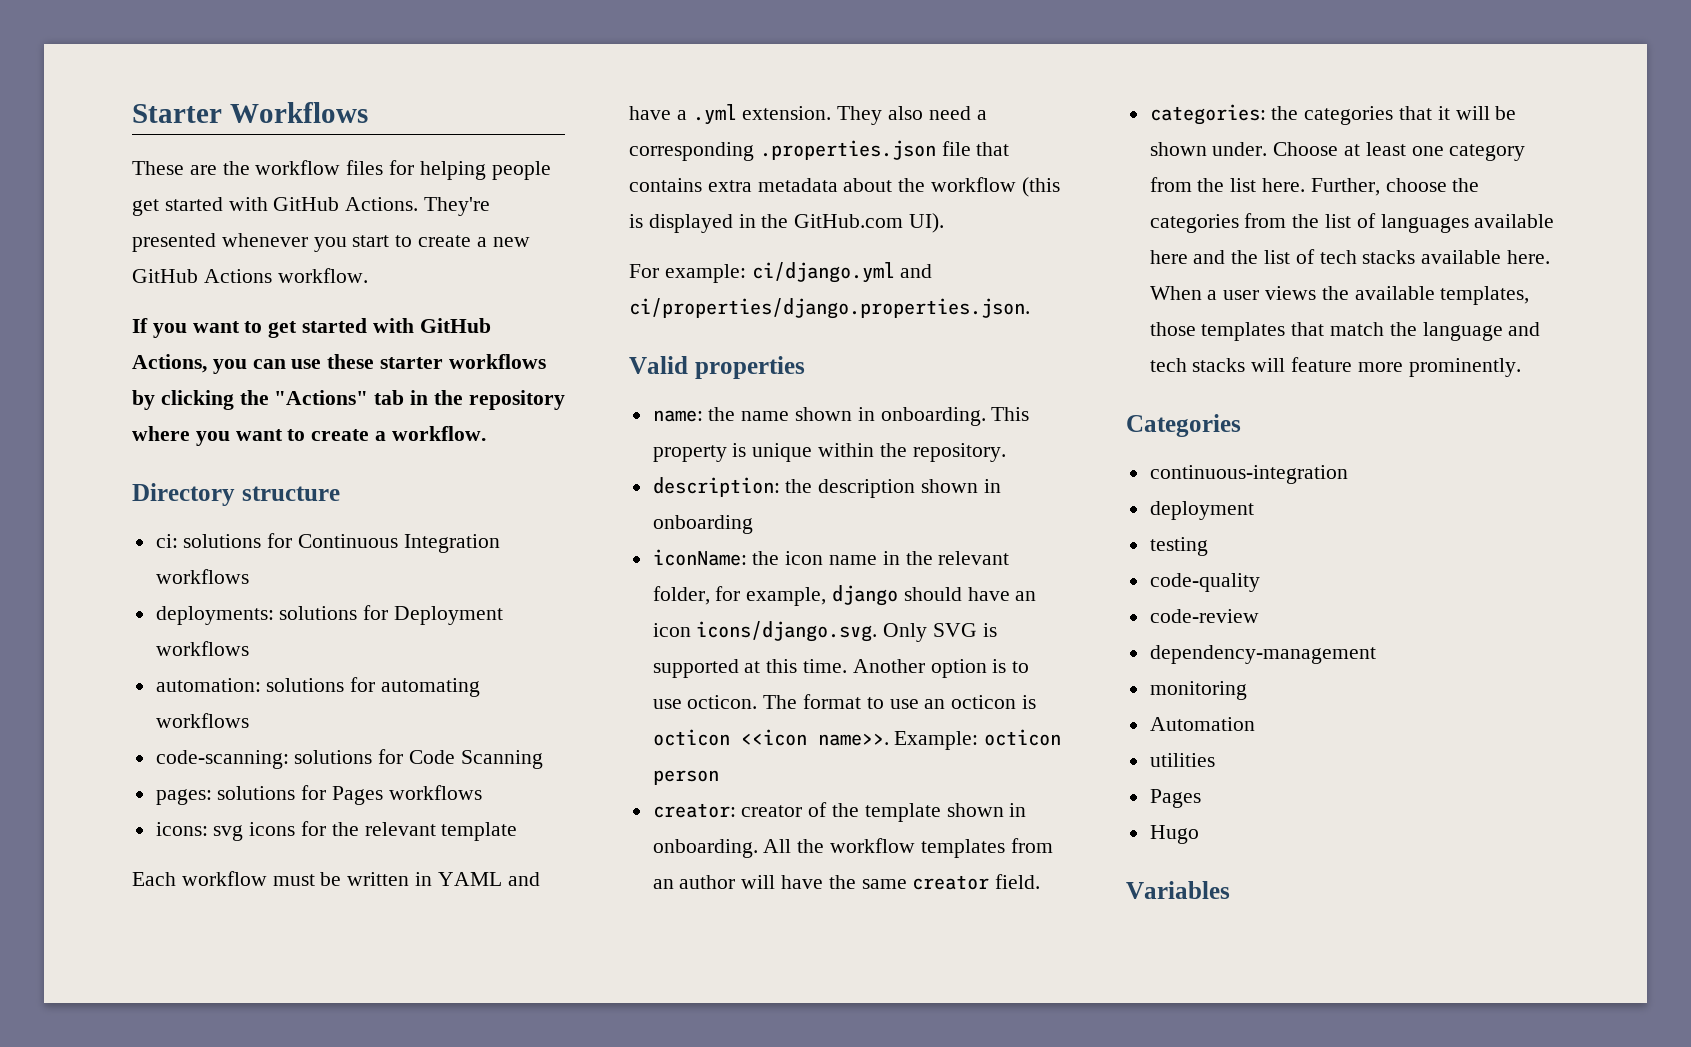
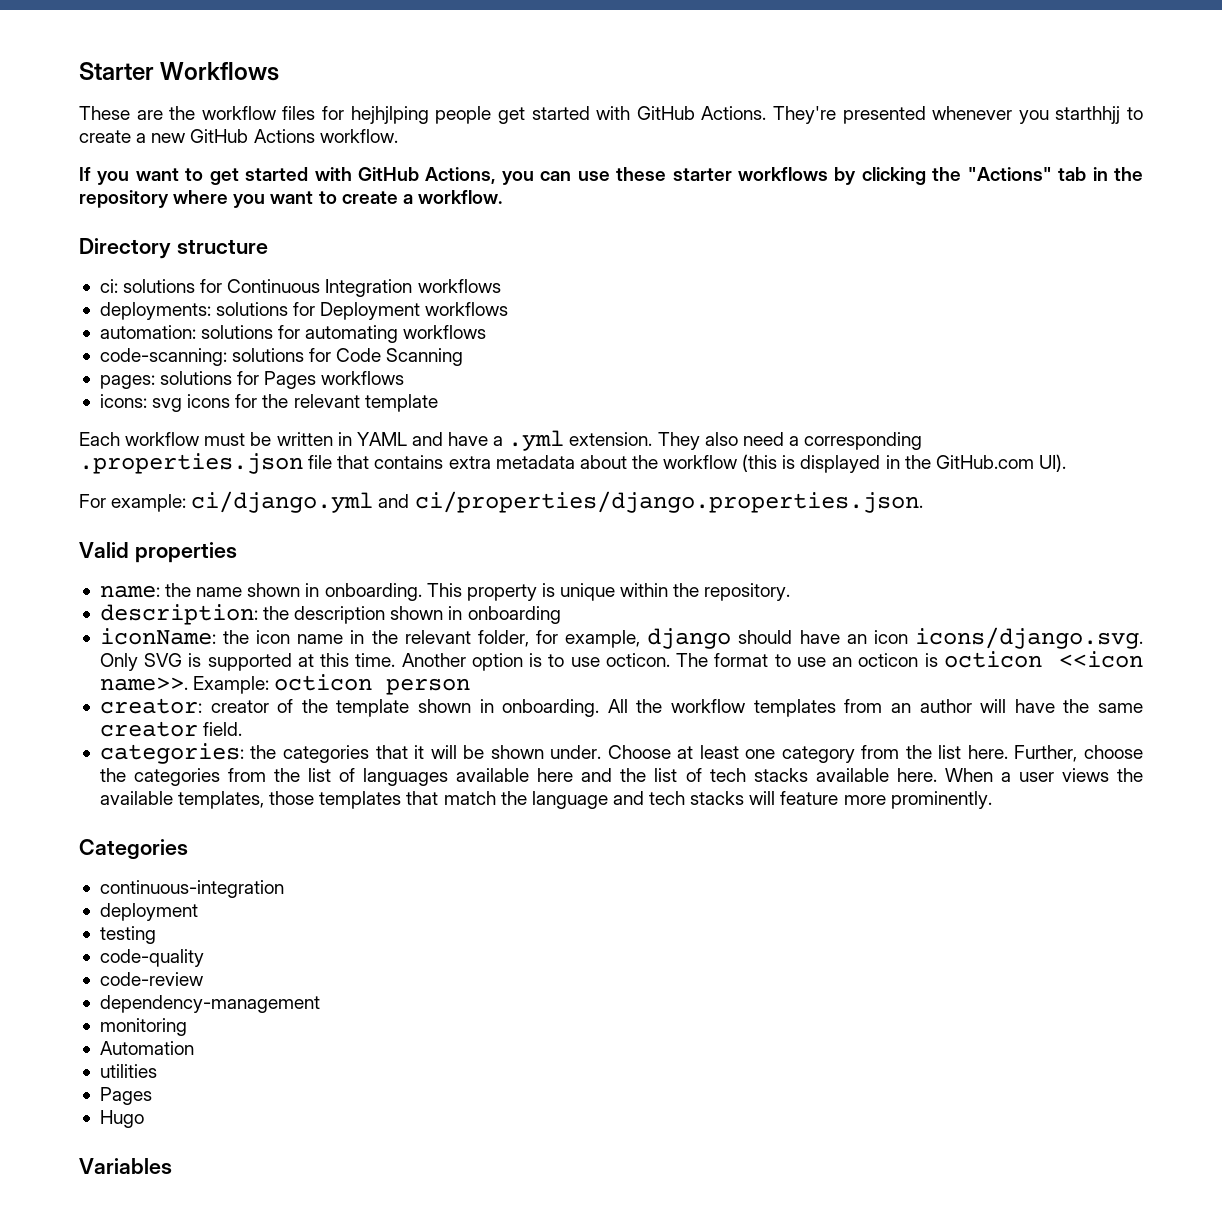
[419,161,486,180] helping -> [350,106,429,124] hejhjlping
[352,235,390,247] start -> [1055,106,1121,124] starthhjj

